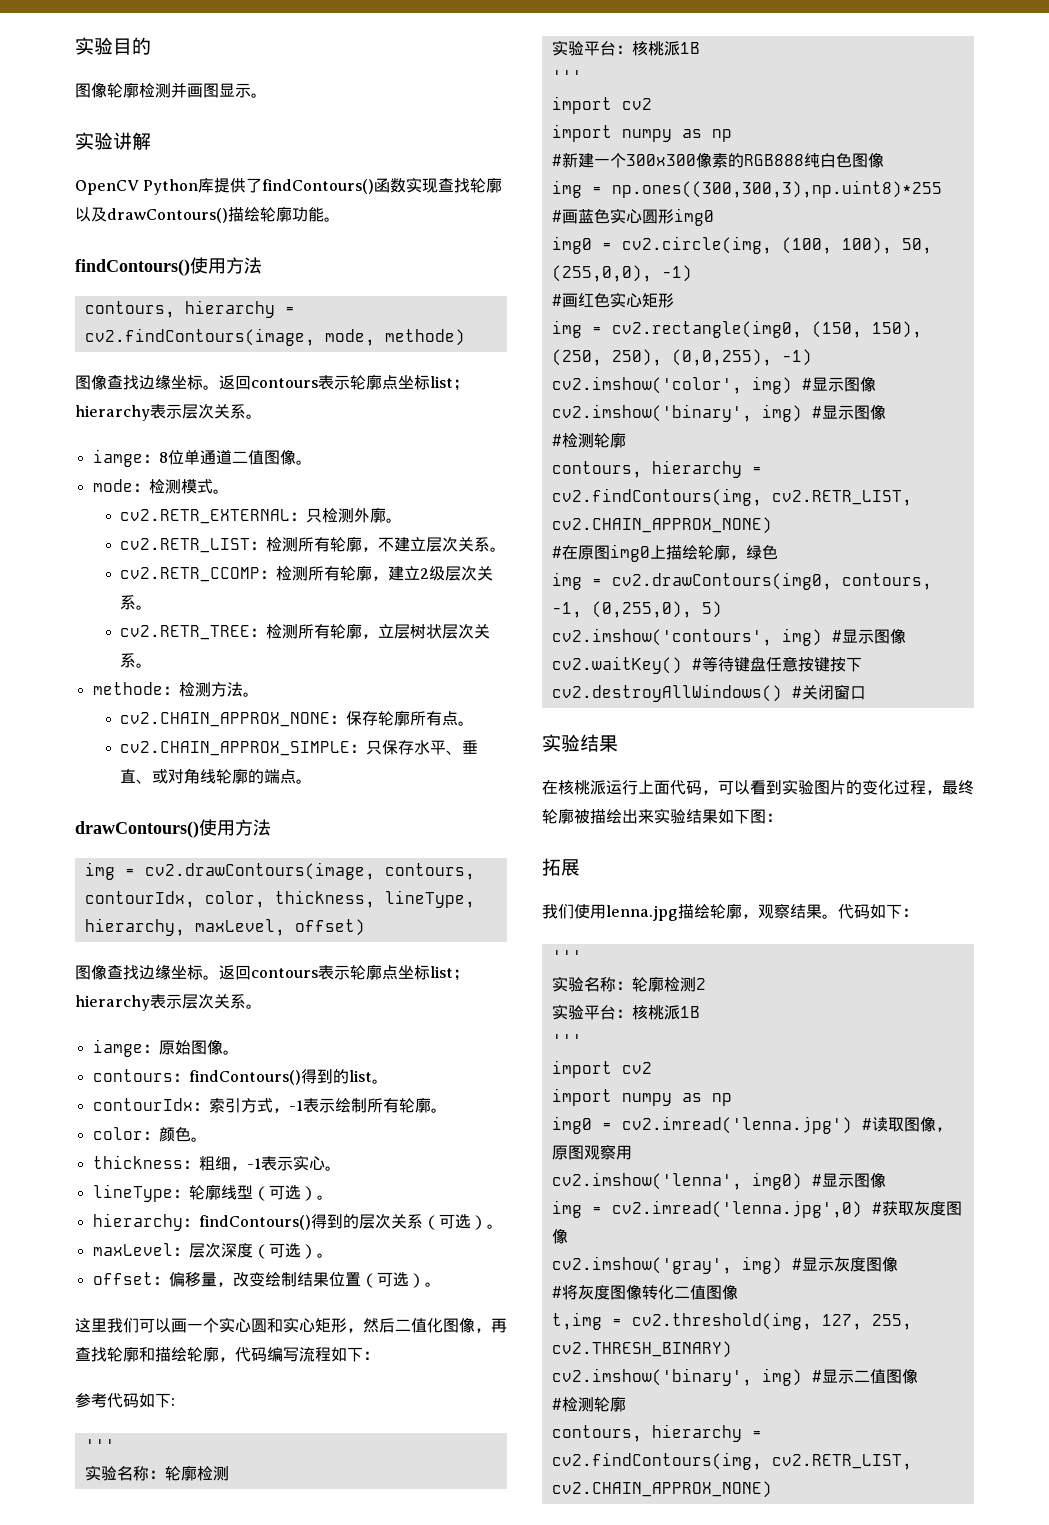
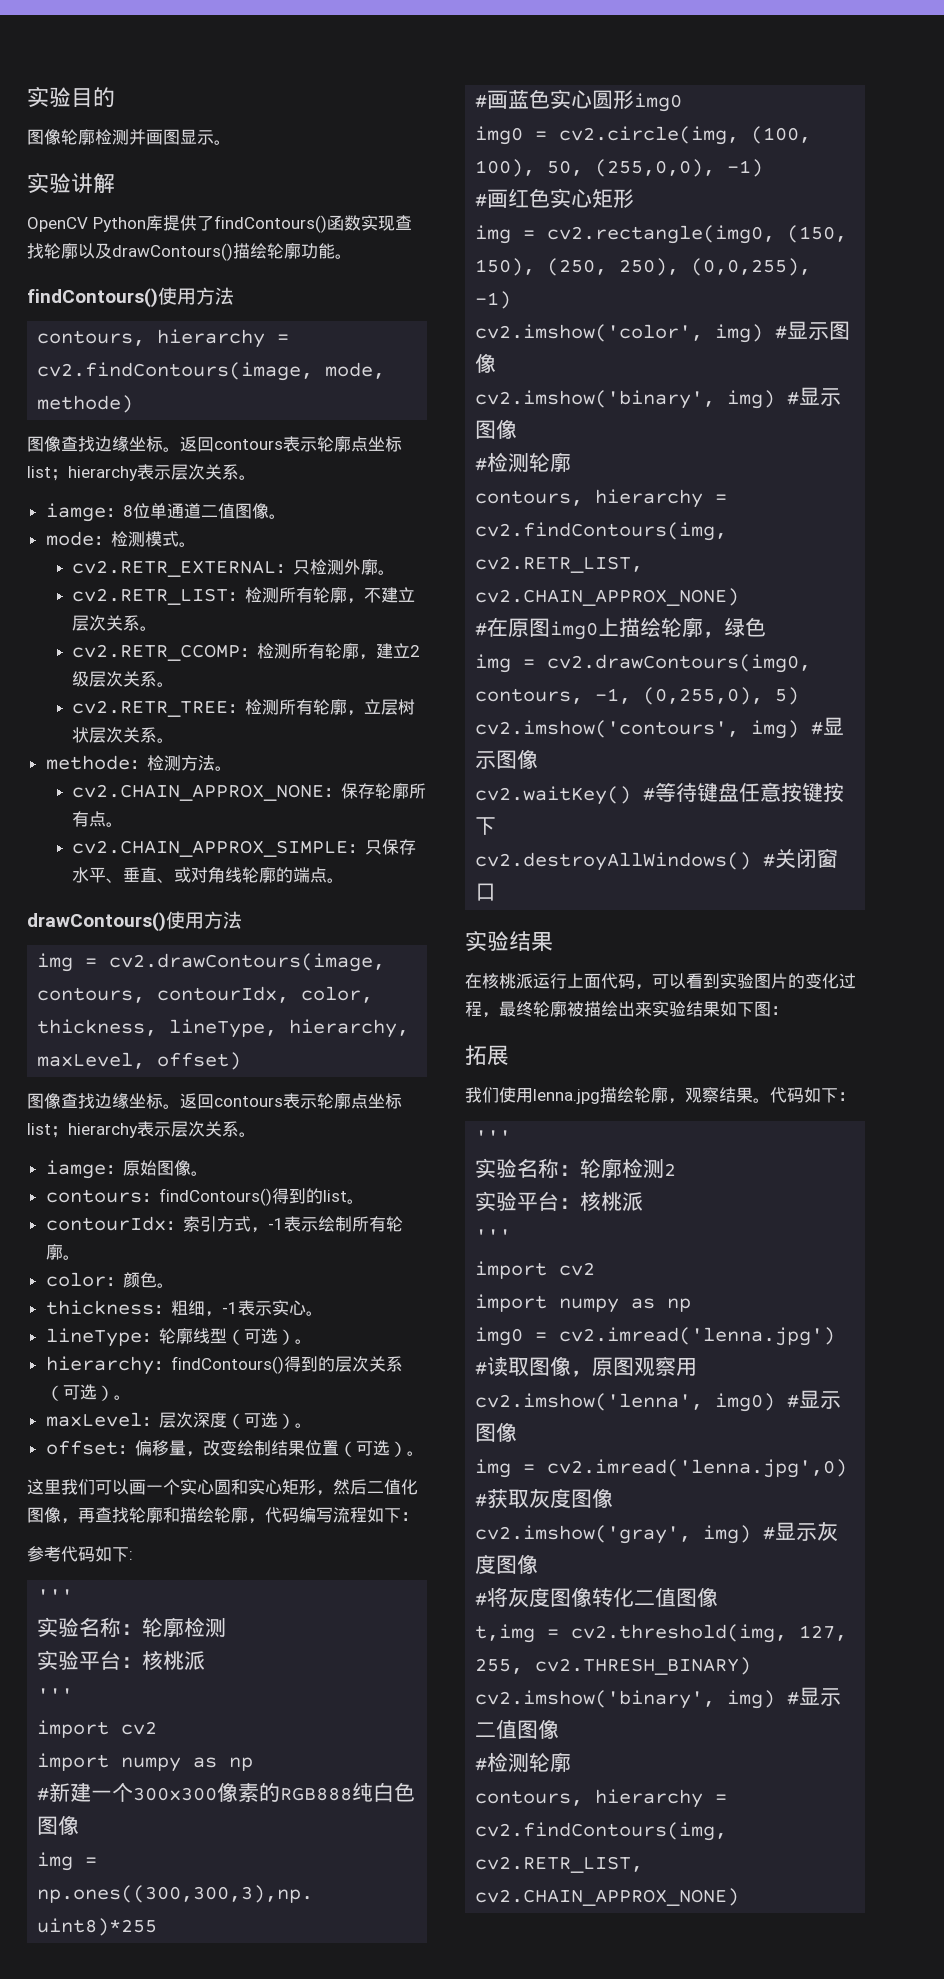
[679,42,700,54] 1B -> (206, 1660) none
[679,1006,700,1018] 1B -> (644, 1201) none

